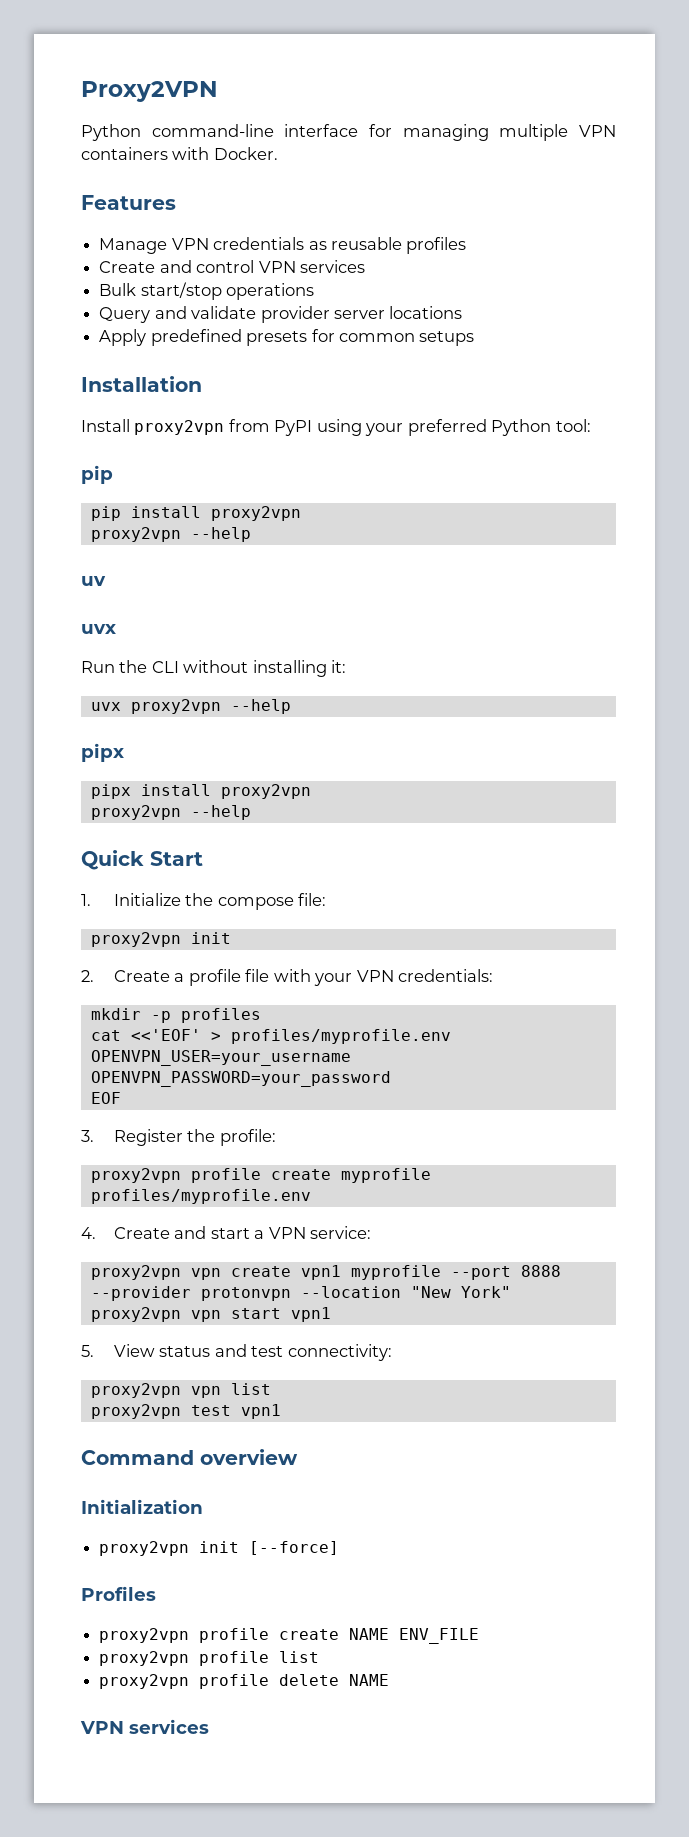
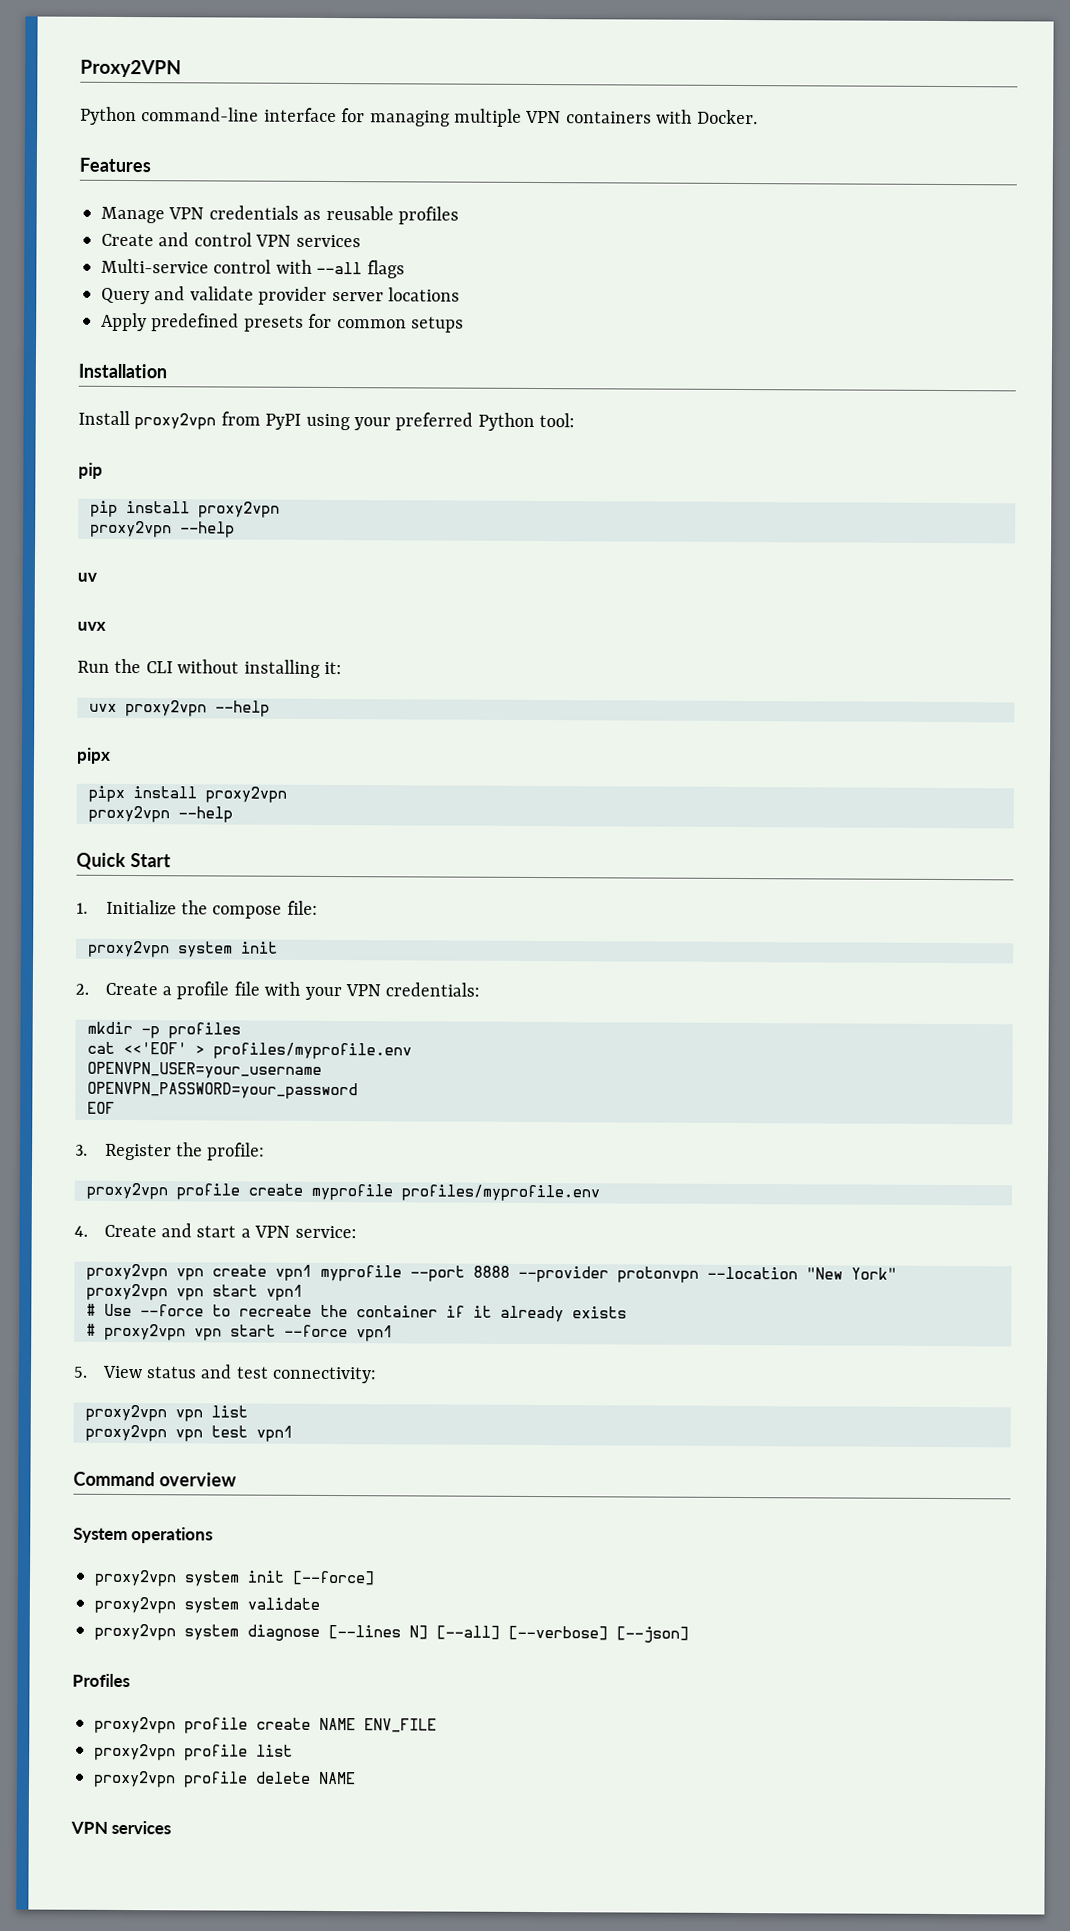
[99,282,315,300] Bulk start/stop operations -> [101,258,405,279] Multi-service control with --all flags
(181, 939) none -> [178,941,233,958] system
(331, 1314) none -> [86,1303,627,1323] [86,1323,393,1342] // # Use --force to recreate the container if it already exists // # proxy2vpn vpn start --force vpn1
(181, 1411) none -> [175,1429,203,1442] vpn
[81,1499,203,1514] [99,1541,190,1556] Initialization // proxy2vpn -> [73,1527,214,1544] [94,1569,240,1587] System operations // proxy2vpn system
(340, 1548) none -> [94,1596,320,1614] [94,1623,689,1643] // proxy2vpn system validate // proxy2vpn system diagnose [--lines N] [--all] [--verbose] [--json]

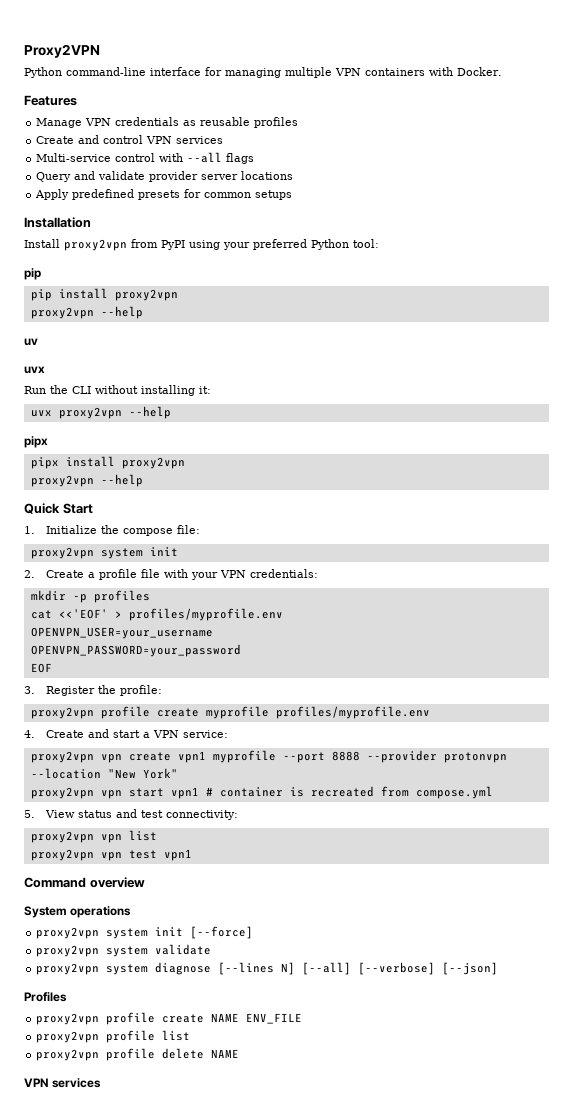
[86,1303,627,1323] [86,1323,393,1342] // # Use --force to recreate the container if it already exists // # proxy2vpn vpn start --force vpn1 -> [205,786,493,799] # container is recreated from compose.yml

